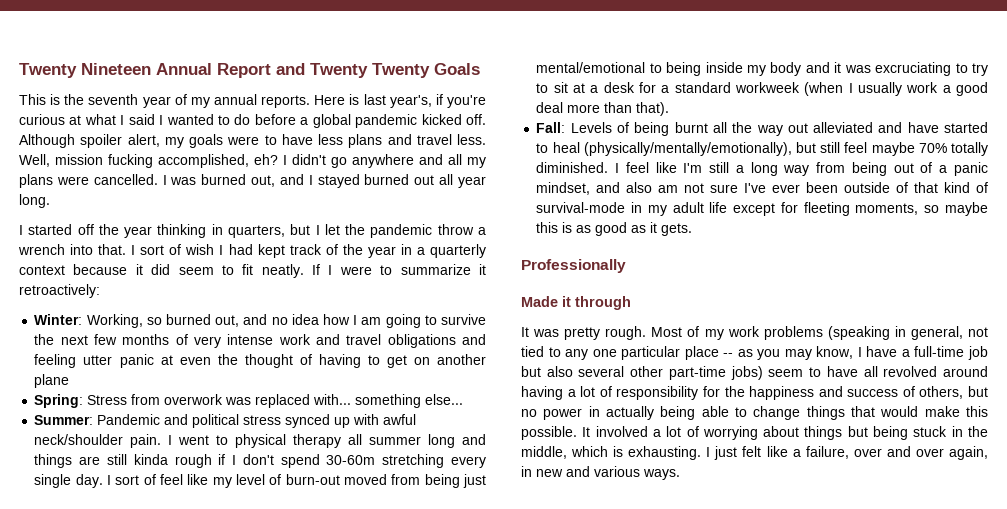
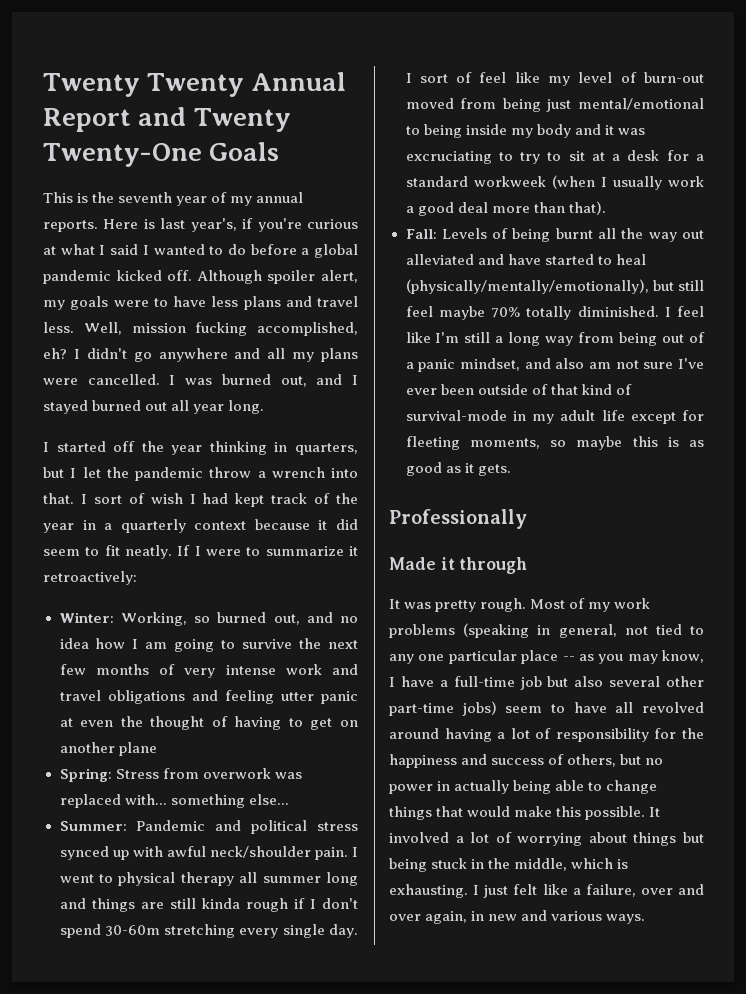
[19,63,151,78] Twenty Nineteen -> [43,73,245,97] Twenty Twenty
[372,63,430,78] Twenty -> [43,143,202,167] Twenty-One

